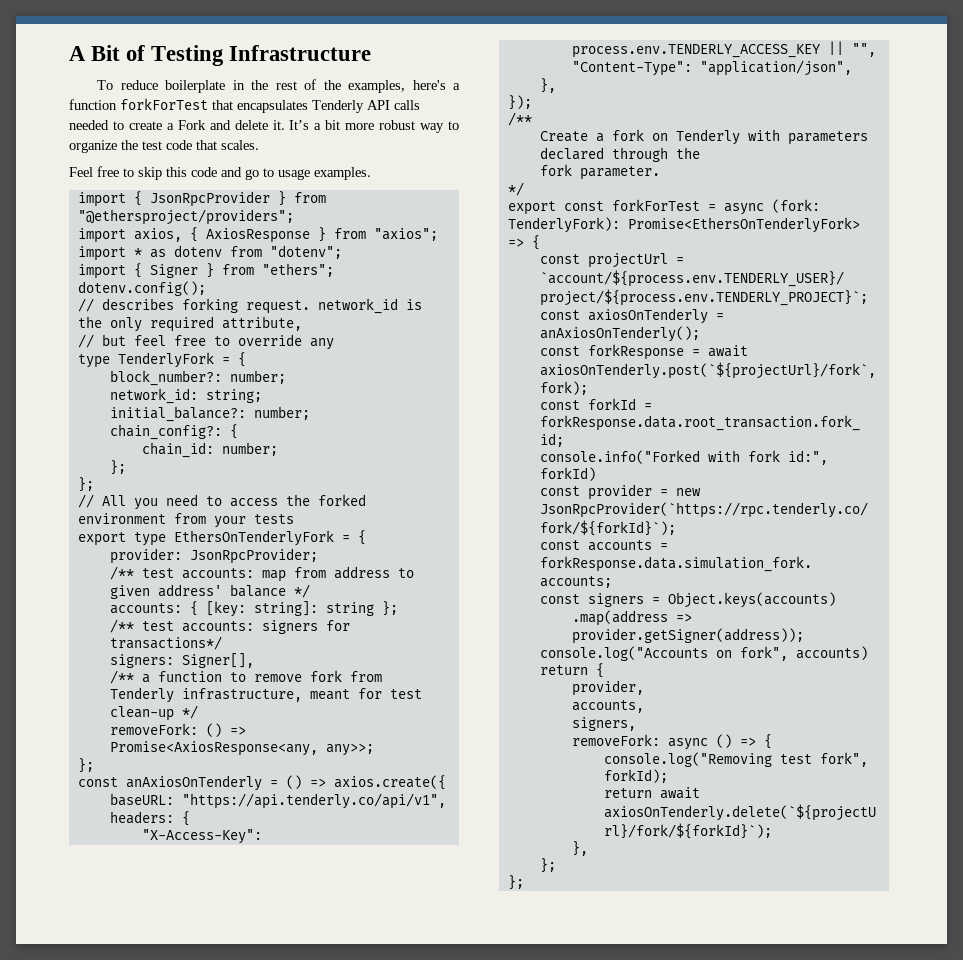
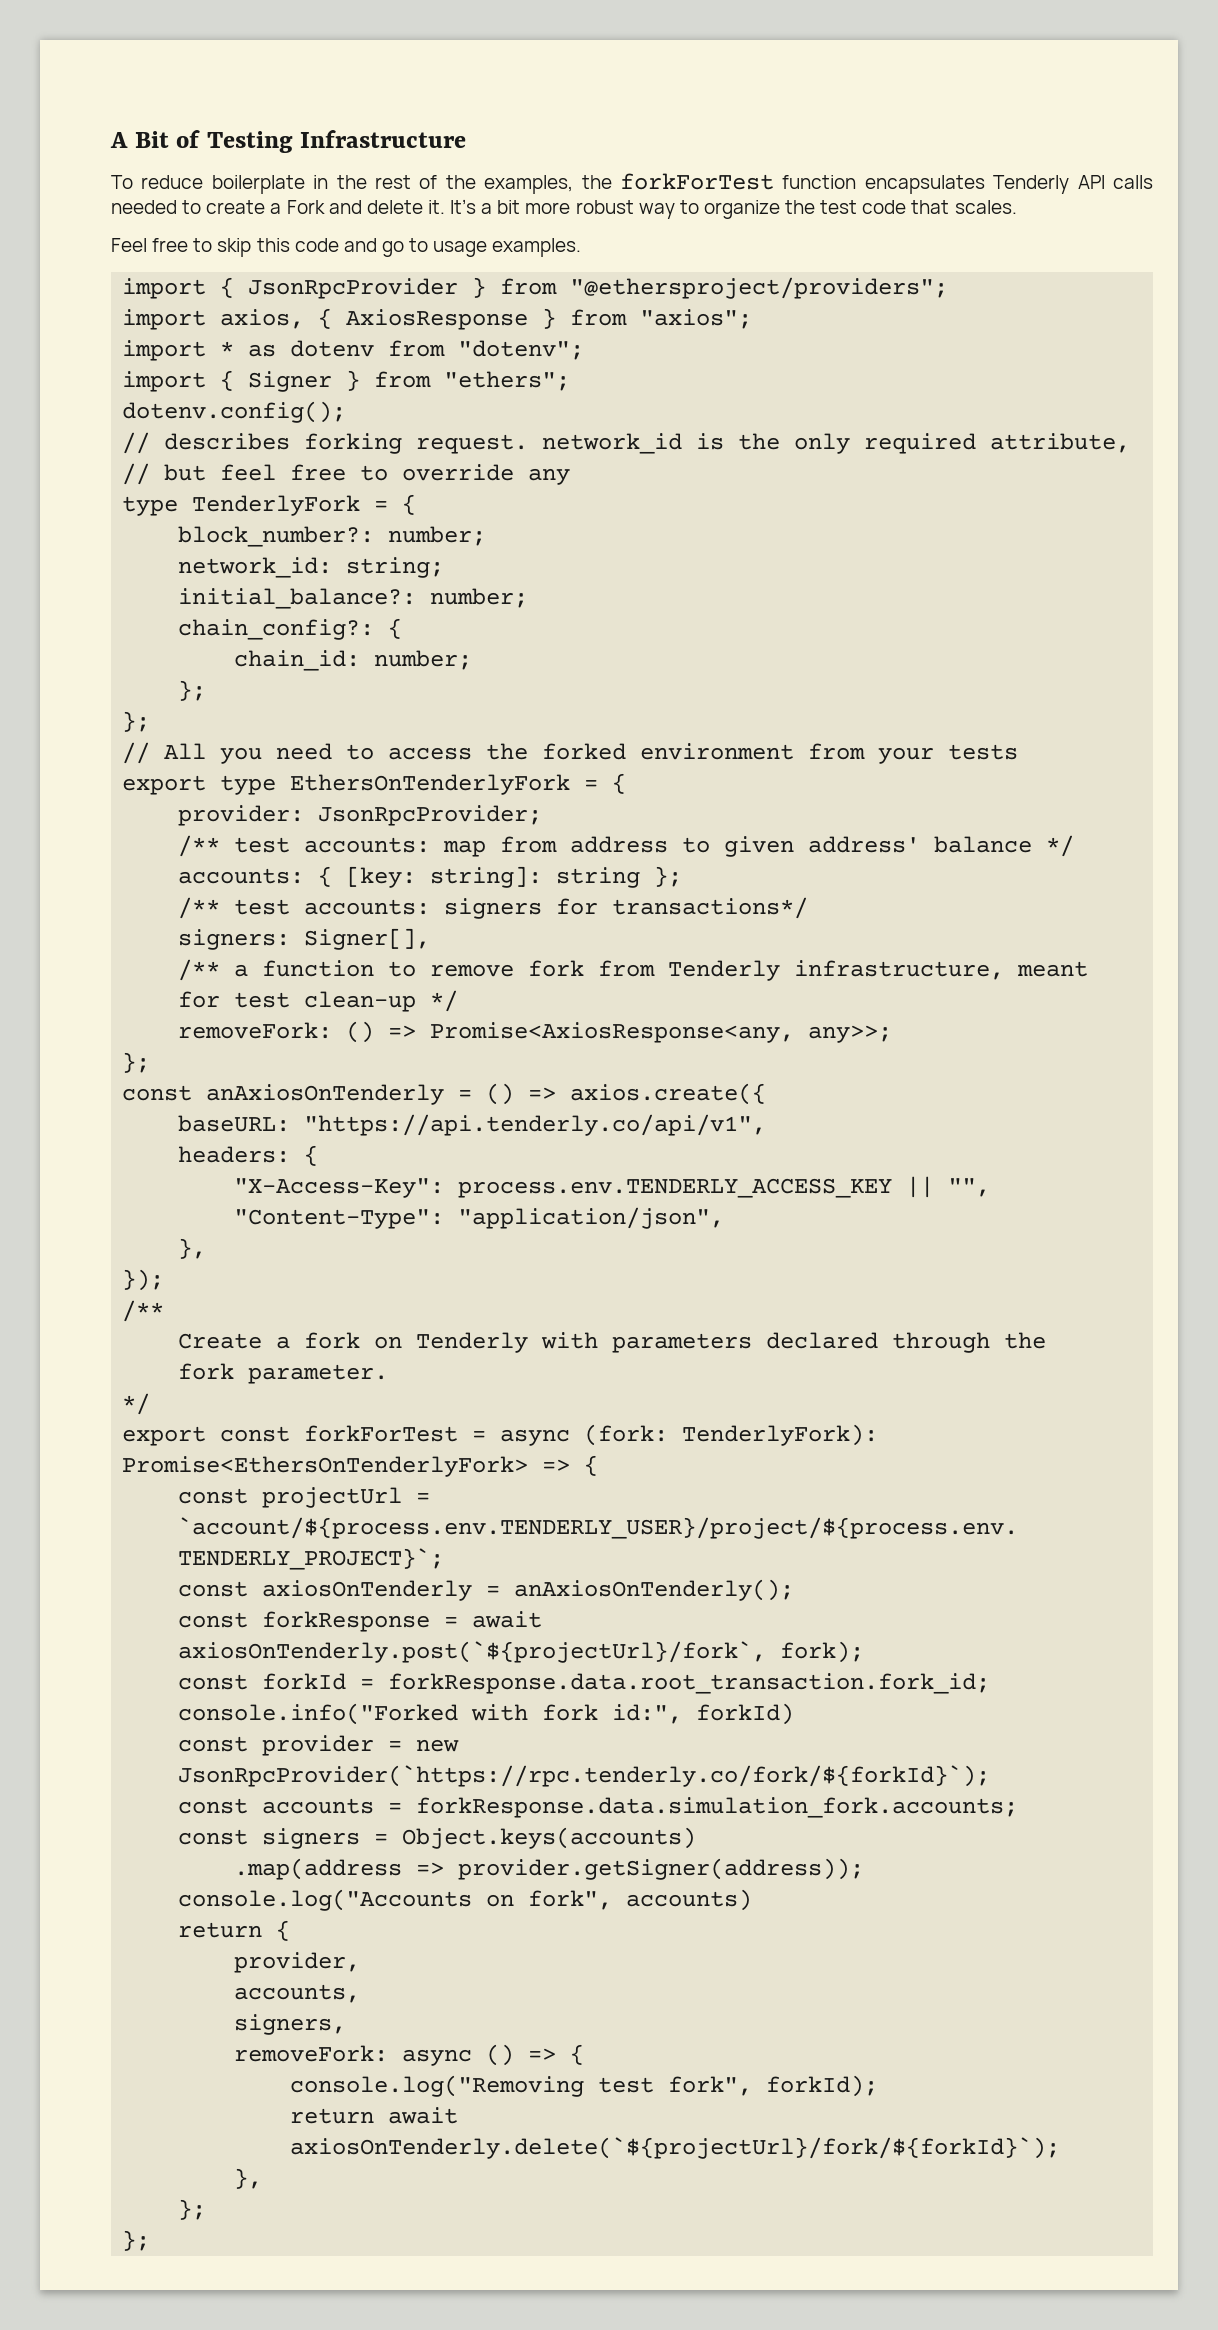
[412,80,460,90] [69,98,233,110] here's a function forkForTest that -> [581,173,857,190] the forkForTest function

